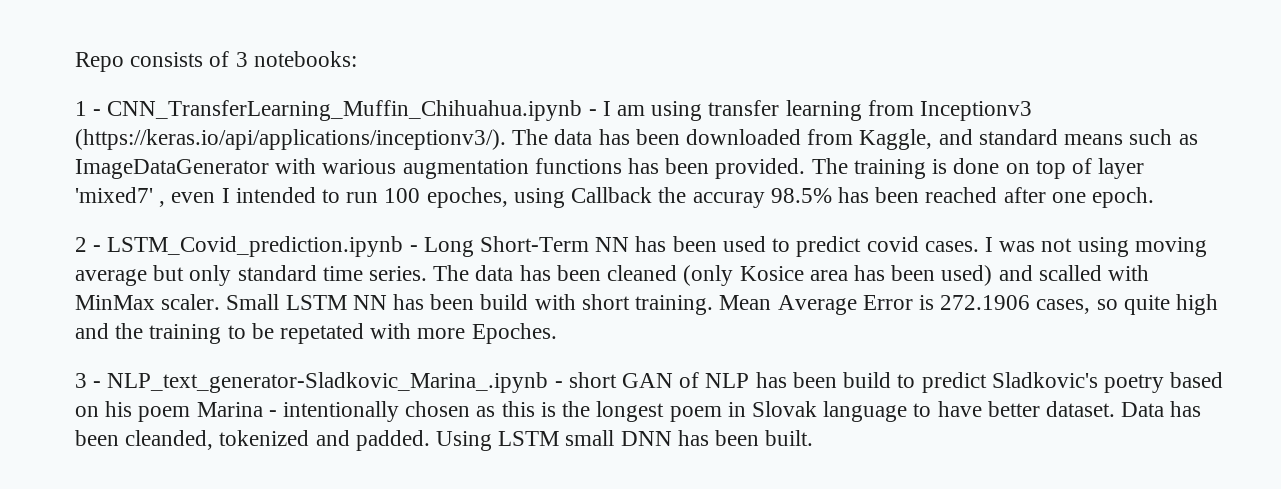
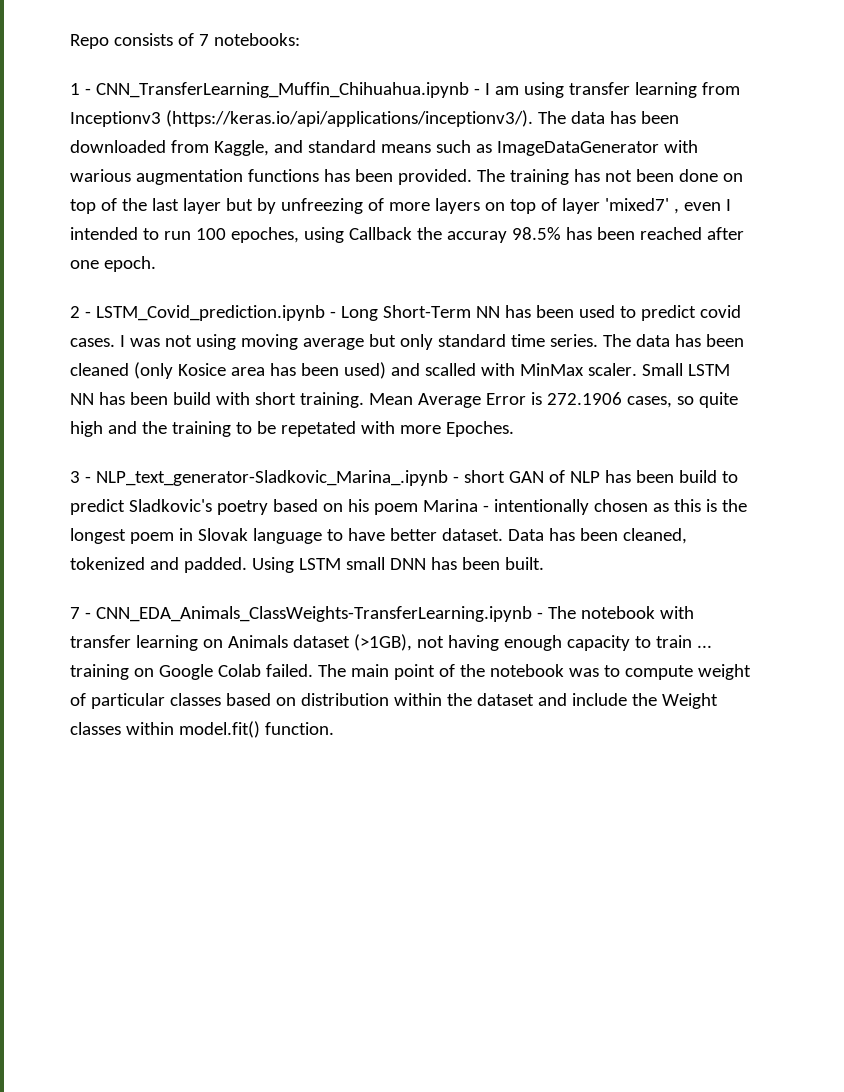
[235,52,248,67] 3 -> [198,34,209,46] 7
[932,159,948,174] is -> [573,169,674,182] has not been
(1092, 166) none -> [121,198,557,214] the last layer but by unfreezing of more layers on top of
[125,430,214,450] cleanded, -> [622,528,687,544] cleaned,
(814, 438) none -> [70,606,694,622] [70,634,712,651] [70,664,751,680] [70,693,718,709] [70,721,334,738] // 7 - CNN_EDA_Animals_ClassWeights-TransferLearning.ipynb - The notebook with transfer learning on Animals dataset (>1GB), not having enough capacity to train ... training on Google Colab failed. The main point of the notebook was to compute weight of particular classes based on distribution within the dataset and include the Weight classes within model.fit() function.

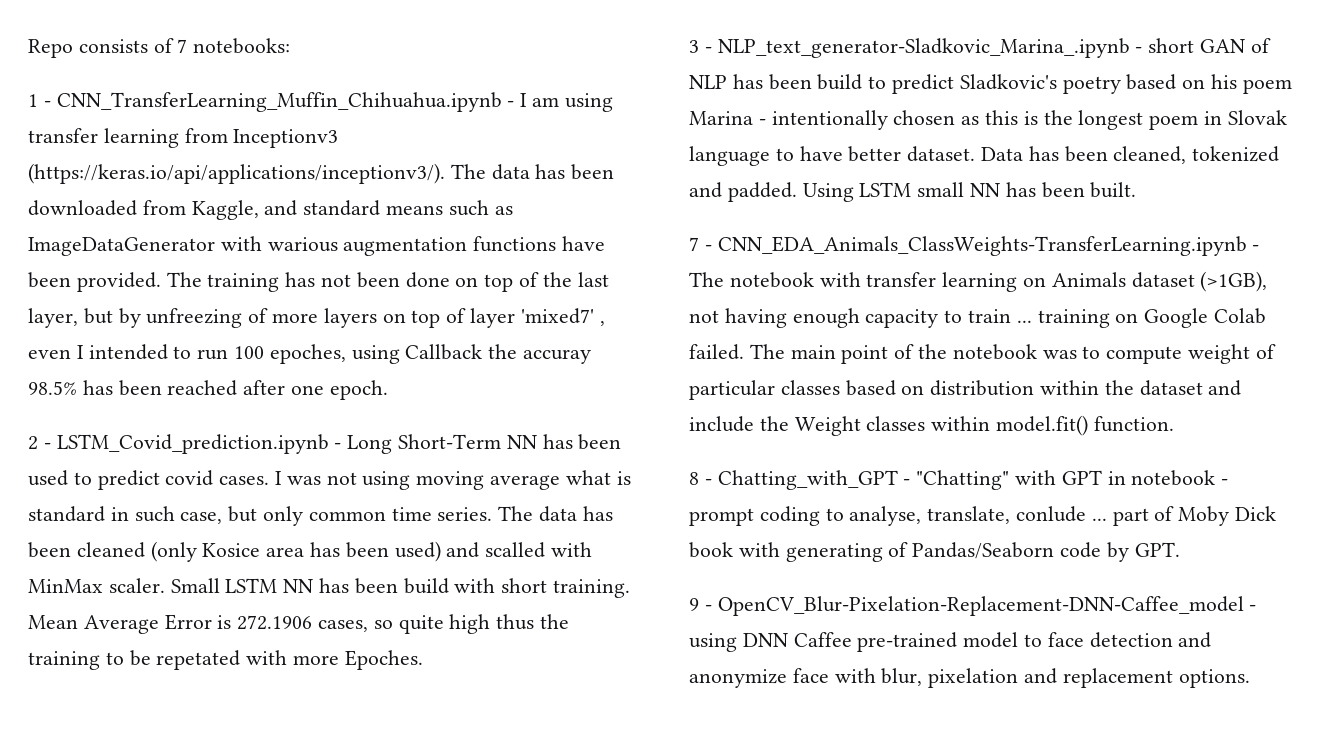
[323,169,350,182] has -> [562,236,606,251] have
[182,198,221,214] layer -> [28,308,78,328] layer,
(364, 344) none -> [565,470,631,485] [28,506,223,524] what is standard in such case,
[437,334,506,347] standard -> [308,511,386,521] common
[107,421,137,434] and -> [496,614,535,630] thus
[389,558,426,570] DNN -> [970,183,1001,197] NN
(334, 728) none -> [689,470,1229,490] [689,506,1277,526] [689,542,1180,562] [689,596,1257,616] [689,632,1212,652] [689,668,1250,688] // 8 - Chatting_with_GPT - "Chatting" with GPT in notebook - prompt coding to analyse, translate, conlude ... part of Moby Dick book with generating of Pandas/Seaborn code by GPT. // 9 - OpenCV_Blur-Pixelation-Replacement-DNN-Caffee_model - using DNN Caffee pre-trained model to face detection and anonymize face with blur, pixelation and replacement options.

